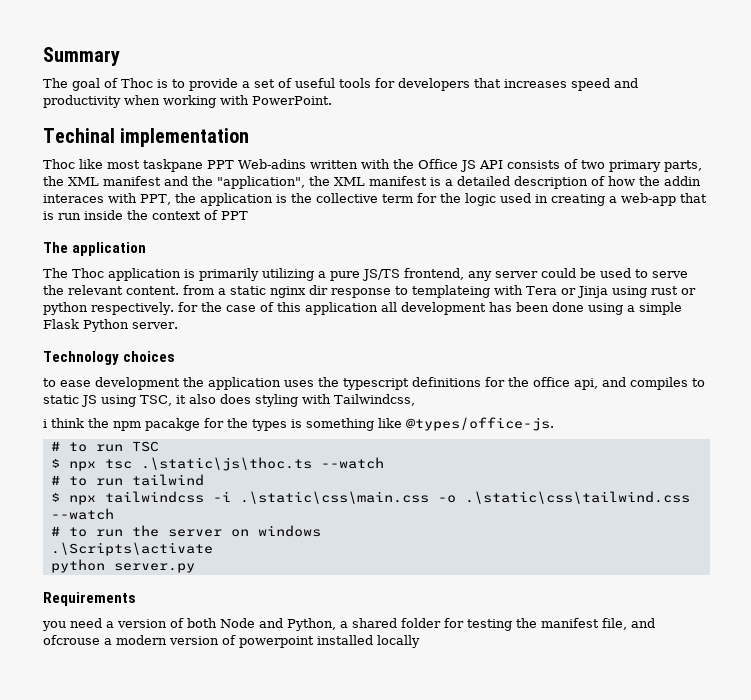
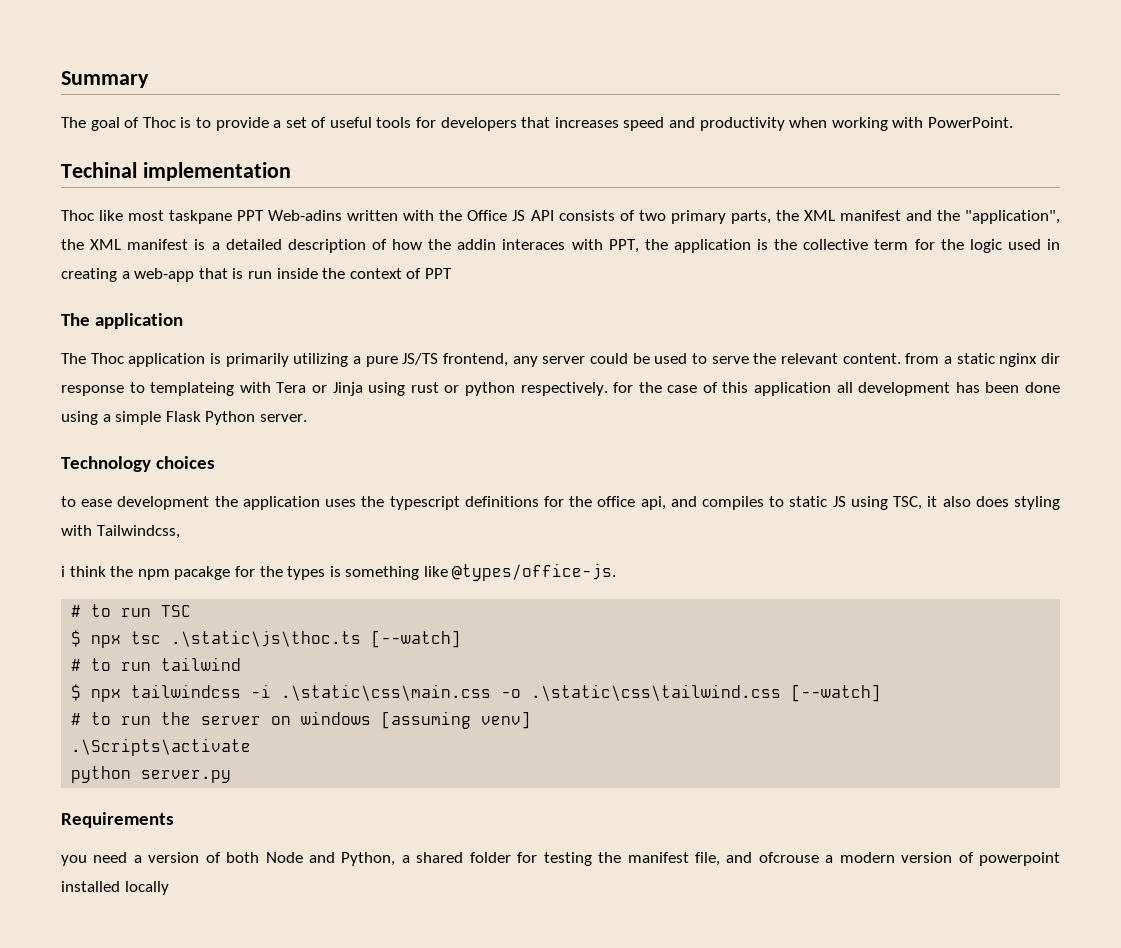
[320,457,384,469] --watch -> [371,630,462,648] [--watch]
[50,508,114,520] --watch -> [791,684,882,702] [--watch]
(321, 531) none -> [381,711,532,729] [assuming venv]

